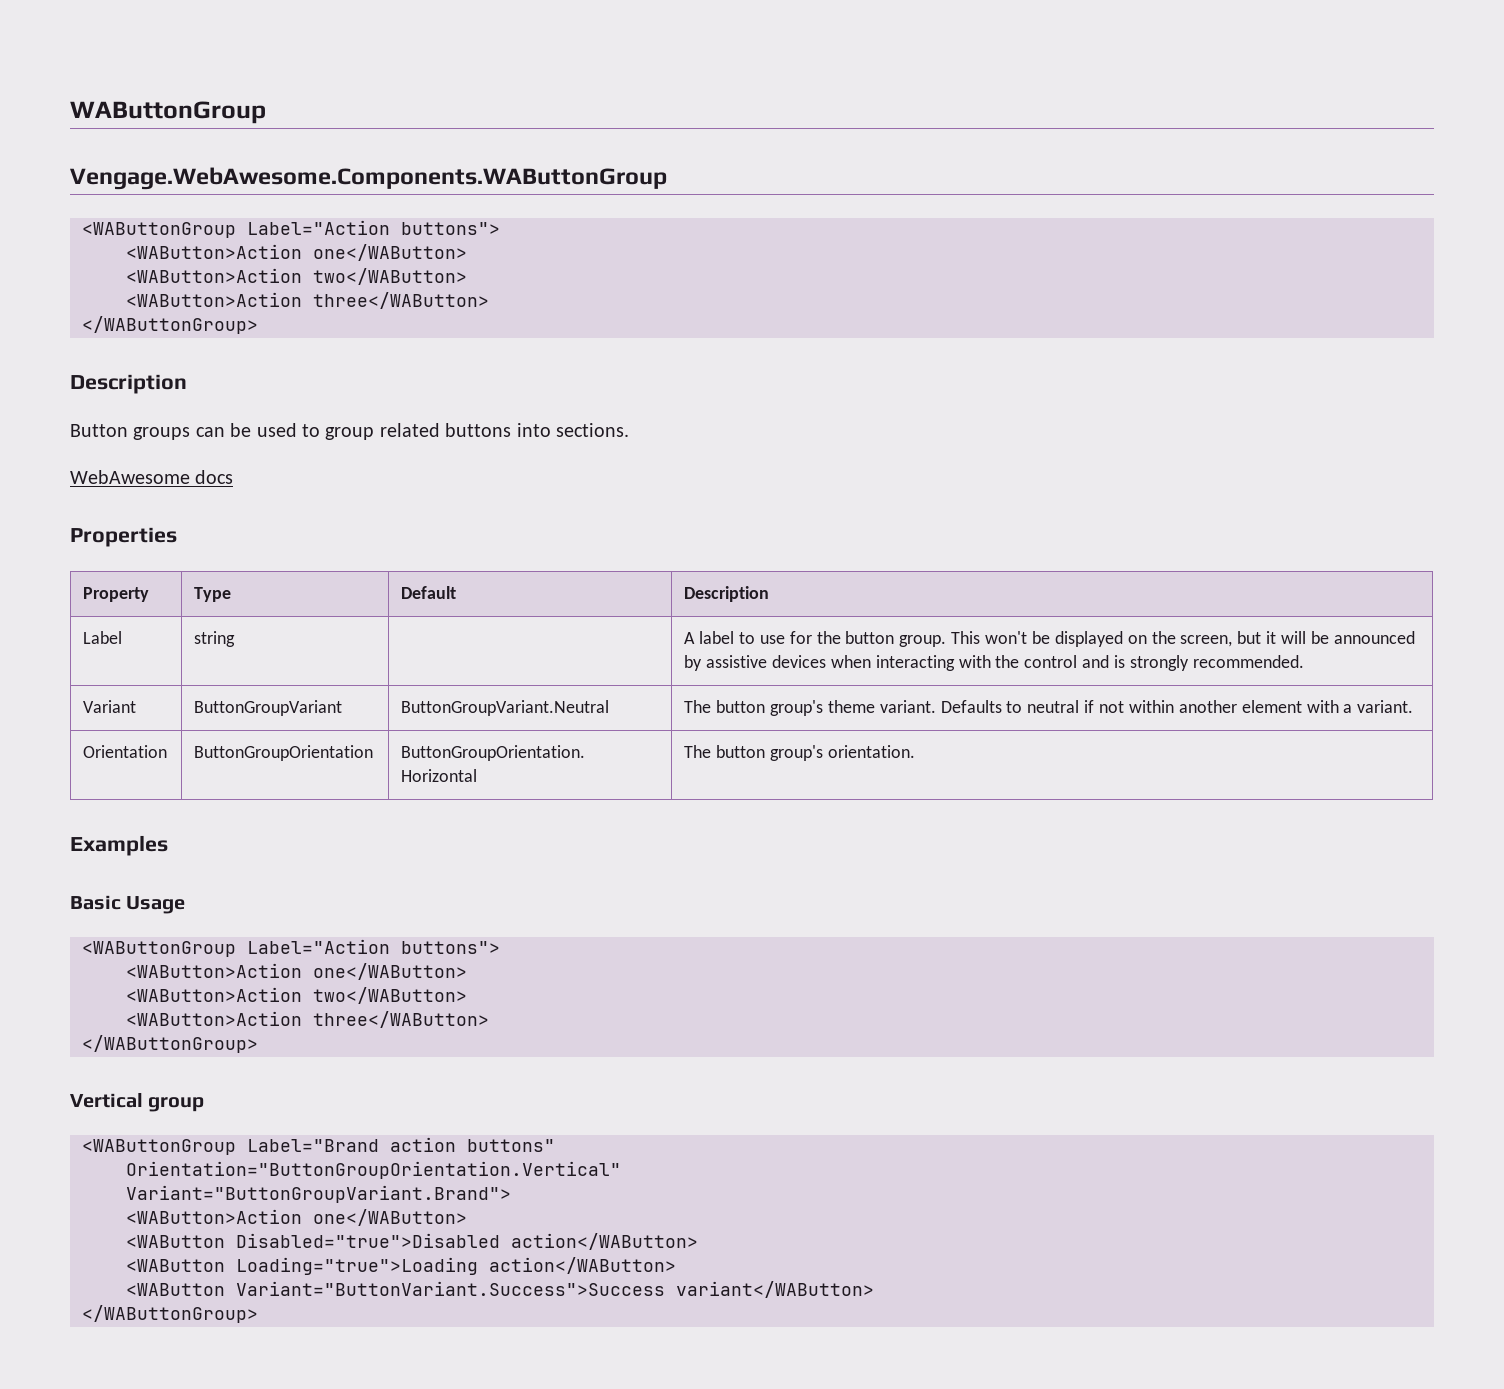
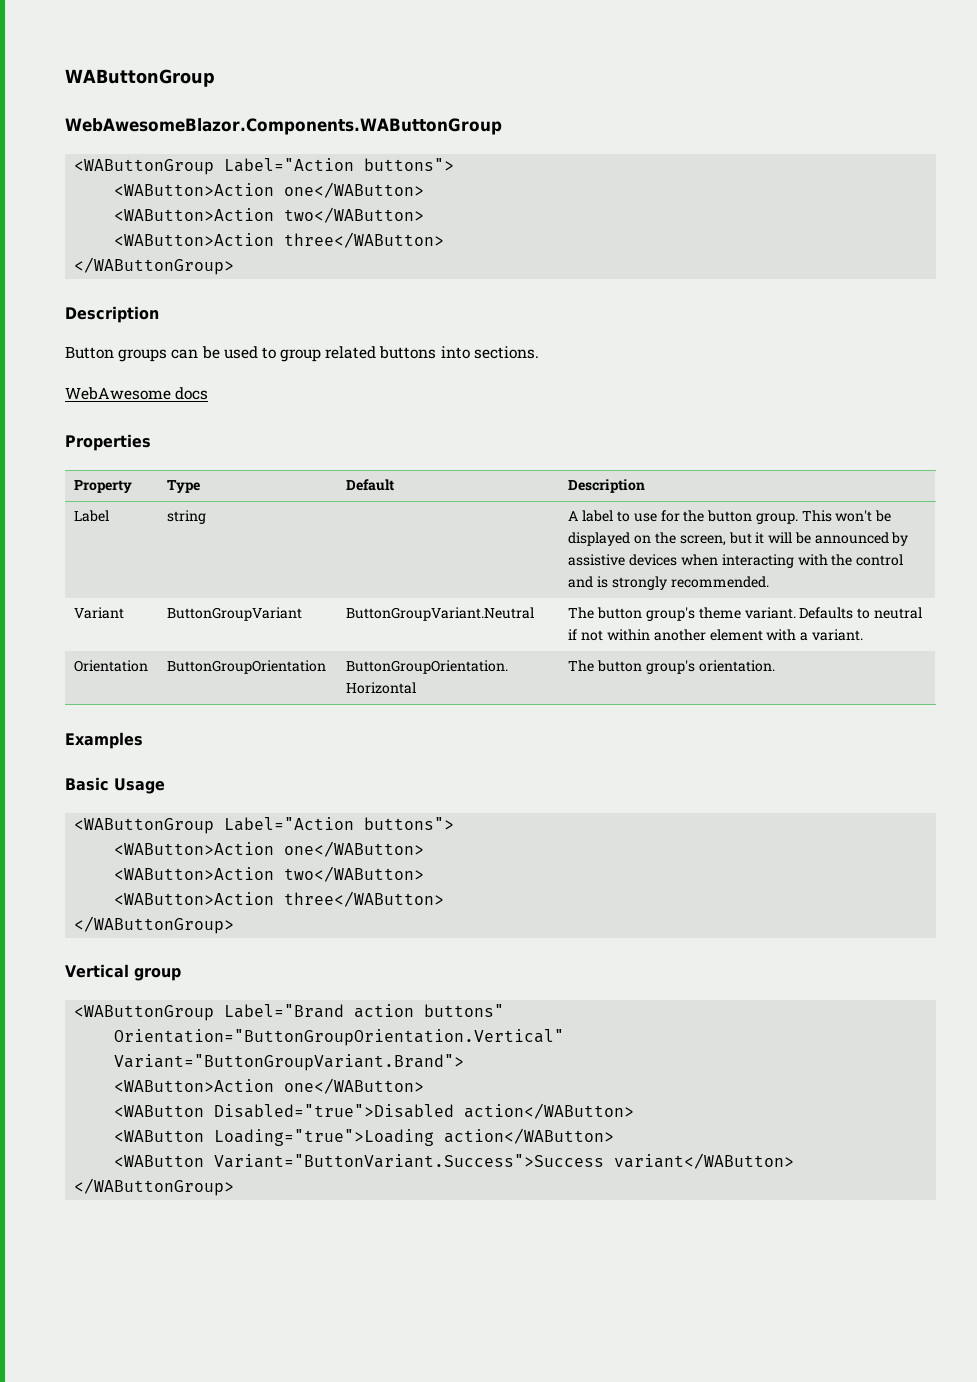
[70,167,667,190] Vengage.WebAwesome.Components.WAButtonGroup -> [65,118,502,135] WebAwesomeBlazor.Components.WAButtonGroup

